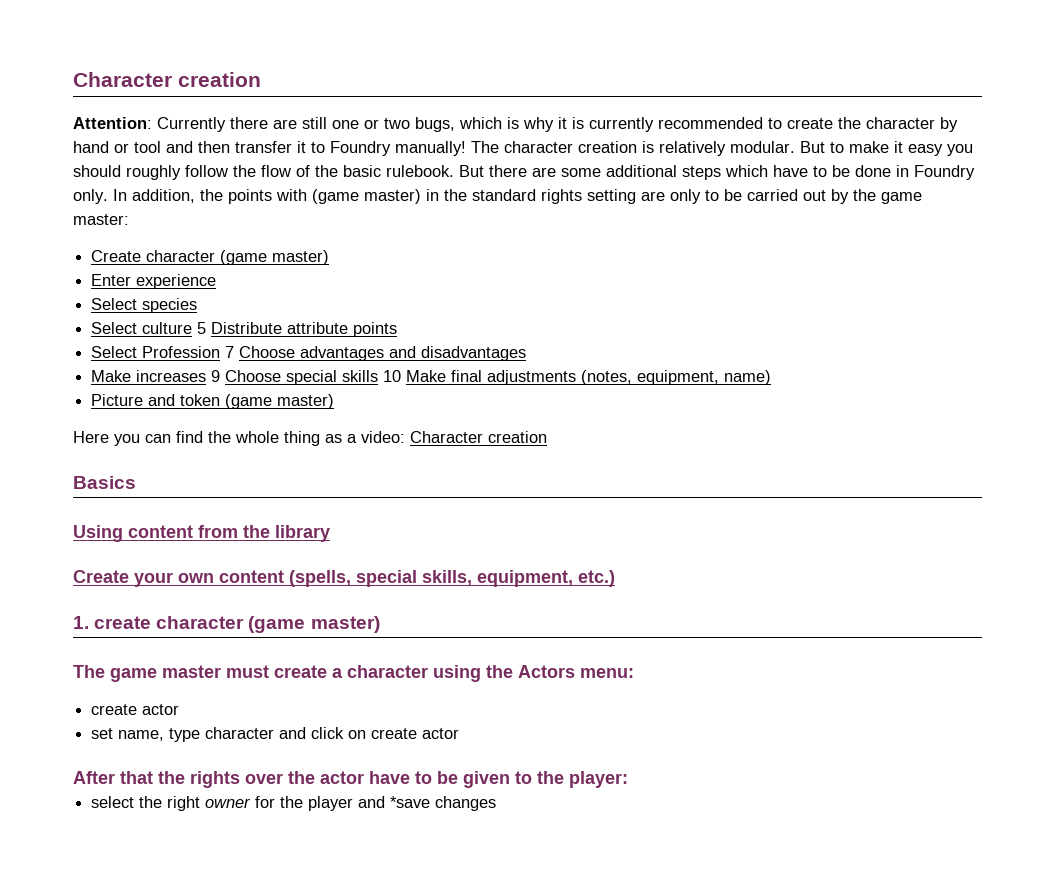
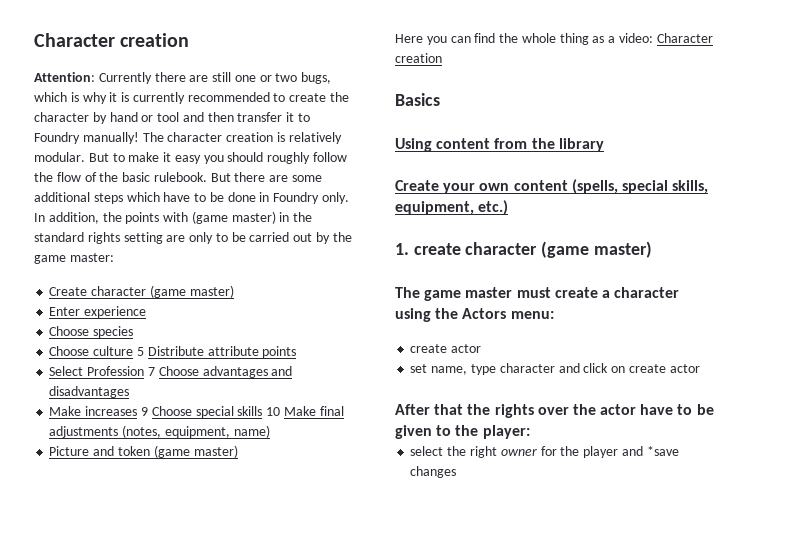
[91,298,138,310] Select -> [49,326,90,336] Choose
[91,322,138,334] Select -> [49,346,90,356] Choose

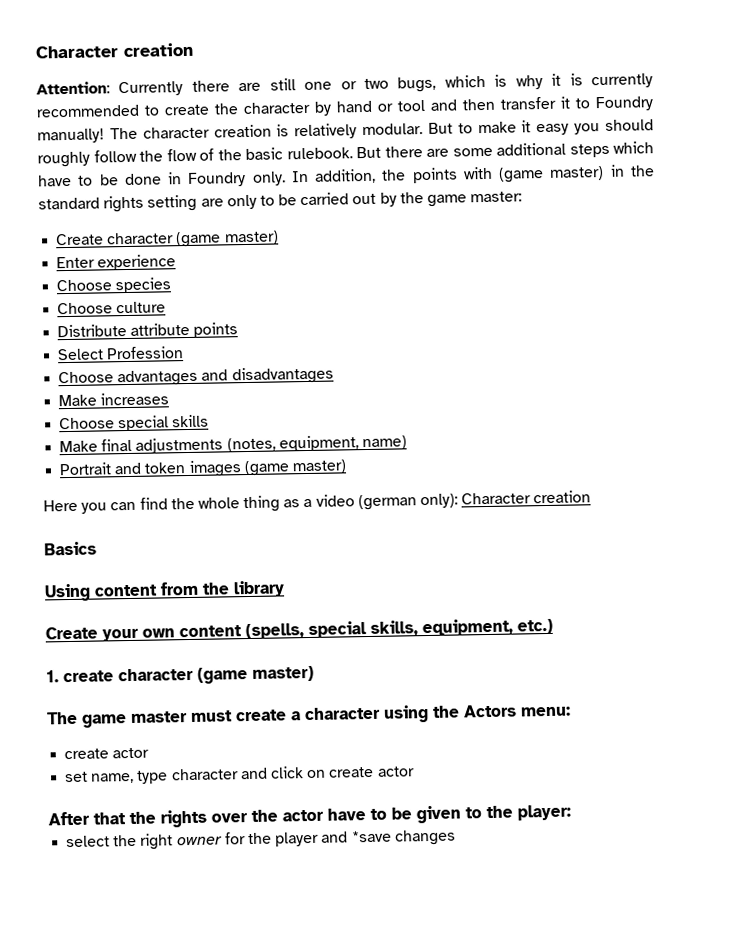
[136,347,144,356] 5 -> (167, 307) //
[147,367,155,376] 7 -> (185, 353) //
[140,407,148,416] 9 -> (170, 399) //
[266,407,281,416] 10 -> (210, 421) //
[49,446,90,456] Picture -> [59,462,113,476] Portrait
(150, 451) none -> [188,460,242,477] images
[619,33,654,43] video: -> [315,493,459,511] video (german only):

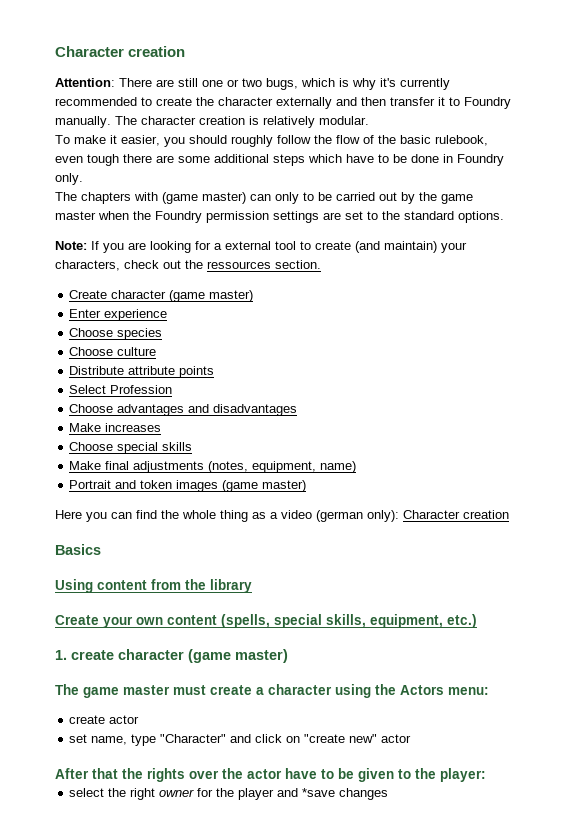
[118,80,230,97] Currently there -> [119,78,152,87] There
[551,73,583,86] it is -> [380,78,396,87] it's
[314,99,425,116] by hand or tool -> [276,97,332,109] externally
[37,128,105,144] manually! -> [55,116,111,128] manually.
[427,122,473,134] But to -> [55,135,70,144] // To
[536,123,570,136] easy -> [121,135,160,146] easier,
[286,146,381,160] rulebook. But -> [435,135,488,146] [55,154,119,166] rulebook, even tough
[290,164,655,184] [38,194,224,213] In addition, the points with (game master) in the standard rights setting are -> [55,192,271,204] // The chapters with (game master) can
[470,191,523,203] master: -> [55,211,504,223] [55,241,467,253] [55,260,321,271] master when the Foundry permission settings are set to the standard options. // Note: If you are looking for a external tool to create (and maintain) your characters, check out the ressources section.
[170,768,239,781] character -> [160,734,227,743] "Character"
[328,766,375,778] create -> [304,734,378,743] "create new"

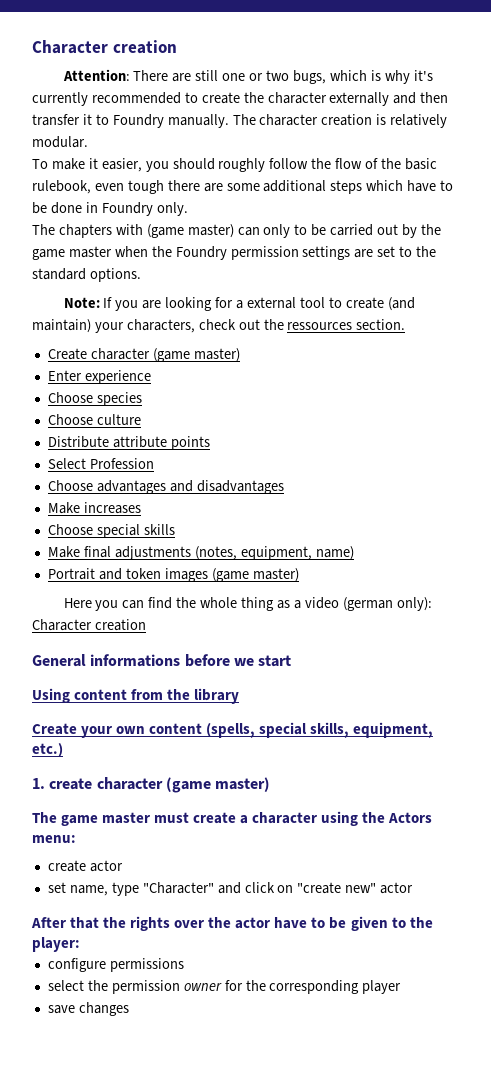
[55,544,101,555] Basics -> [32,654,292,667] General informations before we start
(486, 775) none -> [47,958,184,972] // configure permissions
[130,788,156,800] right -> [111,980,180,994] permission
(235, 792) none -> [269,980,360,994] corresponding
[277,788,336,797] and *save -> [47,1005,75,1014] // save

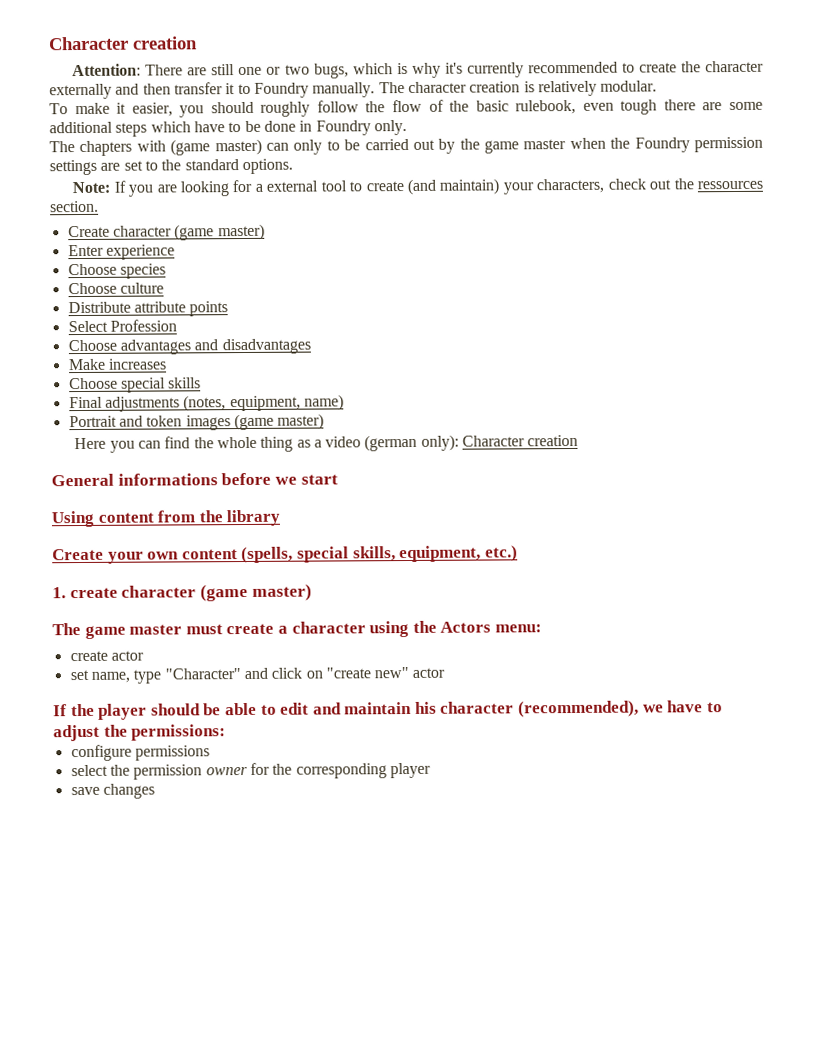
[47,546,111,558] Make final -> [68,396,103,409] Final
[31,916,433,931] [32,937,80,952] After that the rights over the actor have to be given to the player: -> [53,700,723,720] [53,724,227,742] If the player should be able to edit and maintain his character (recommended), we have to adjust the permissions:

